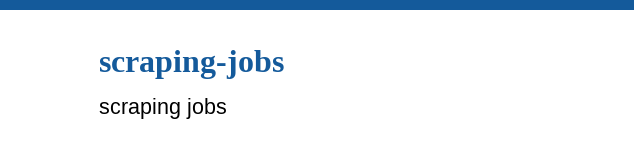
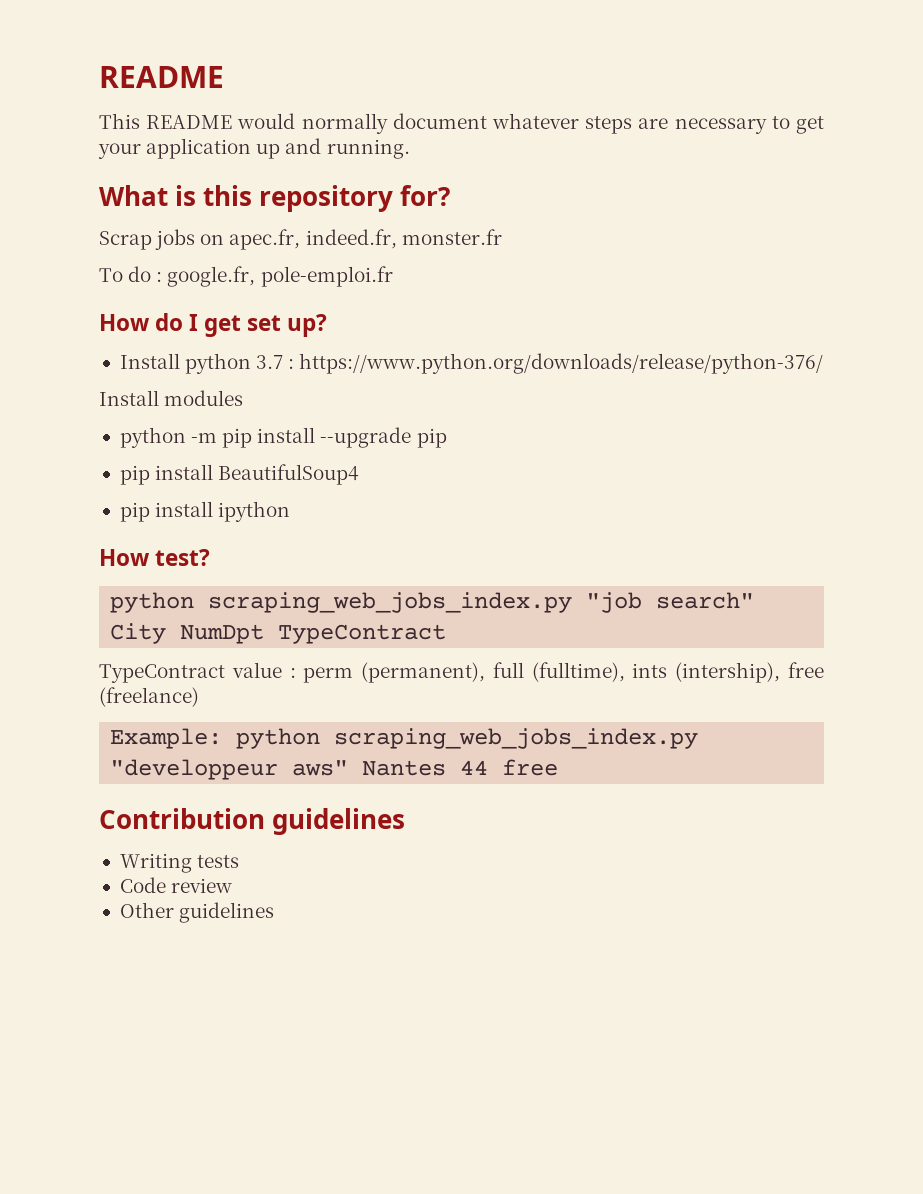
[99,50,284,79] [99,98,227,119] scraping-jobs // scraping jobs -> [99,66,224,88] [99,113,825,134] [98,138,410,159] [99,185,451,212] [99,229,502,250] [99,266,393,287] [99,313,328,337] [119,353,824,374] [99,390,244,406] [119,427,447,448] [119,464,360,485] [119,501,291,522] [99,549,211,566] [110,592,755,613] [110,623,447,644] [99,662,825,683] [99,687,199,707] [110,728,699,749] [110,759,559,780] [99,808,406,835] [119,853,240,873] [119,877,233,893] [119,902,275,923] README // This README would normally document whatever steps are necessary to get your application up and running. // What is this repository for? // Scrap jobs on apec.fr, indeed.fr, monster.fr // To do : google.fr, pole-emploi.fr // How do I get set up? // Install python 3.7 : https://www.python.org/downloads/release/python-376/ // Install modules // python -m pip install --upgrade pip // pip install BeautifulSoup4 // pip install ipython // How test? // python scraping_web_jobs_index.py "job search" City NumDpt TypeContract // TypeContract value : perm (permanent), full (fulltime), ints (intership), free (freelance) // Example: python scraping_web_jobs_index.py "developpeur aws" Nantes 44 free // Contribution guidelines // Writing tests // Code review // Other guidelines

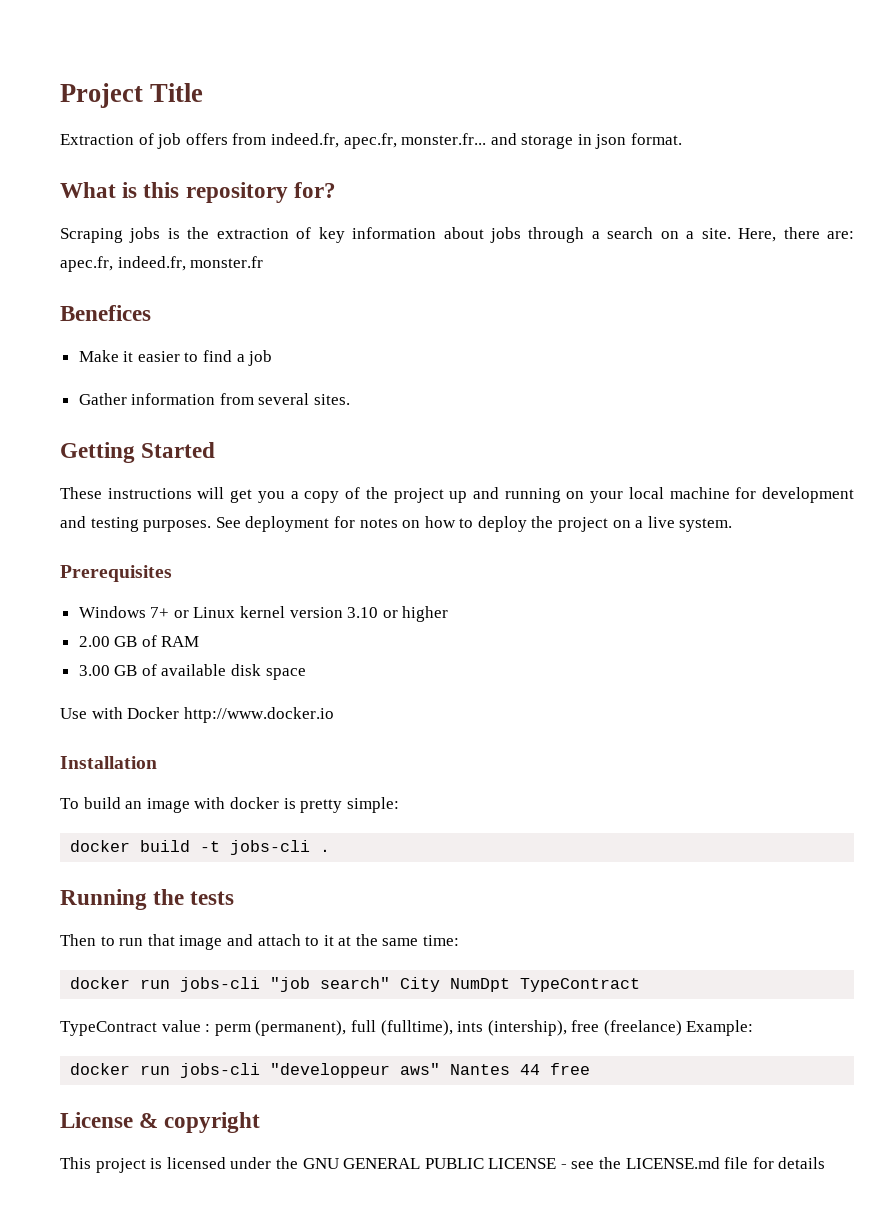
[99,66,224,88] [99,113,825,134] [98,138,410,159] README // This README would normally document whatever steps are necessary to get your application up and running. -> [60,83,204,108] [60,133,683,149] Project Title // Extraction of job offers from indeed.fr, apec.fr, monster.fr... and storage in json format.
[99,229,502,250] [99,266,393,287] [99,313,328,337] [119,353,824,374] [99,390,244,406] [119,427,447,448] [119,464,360,485] [119,501,291,522] [99,549,211,566] [110,592,573,613] Scrap jobs on apec.fr, indeed.fr, monster.fr // To do : google.fr, pole-emploi.fr // How do I get set up? // Install python 3.7 : https://www.python.org/downloads/release/python-376/ // Install modules // python -m pip install --upgrade pip // pip install BeautifulSoup4 // pip install ipython // How test? // python scraping_web_jobs_index.py -> [60,227,855,243] [60,256,264,272] [60,305,151,321] [78,350,273,366] [78,393,351,405] [60,442,216,463] [60,487,854,503] [60,516,733,532] [60,565,172,582] [78,606,449,622] [78,635,200,647] [78,664,306,680] [60,707,334,723] [60,756,157,769] [60,797,399,813] [70,840,331,855] [60,889,235,910] [60,934,460,950] [70,977,261,992] Scraping jobs is the extraction of key information about jobs through a search on a site. Here, there are: apec.fr, indeed.fr, monster.fr // Benefices // Make it easier to find a job // Gather information from several sites. // Getting Started // These instructions will get you a copy of the project up and running on your local machine for development and testing purposes. See deployment for notes on how to deploy the project on a live system. // Prerequisites // Windows 7+ or Linux kernel version 3.10 or higher // 2.00 GB of RAM // 3.00 GB of available disk space // Use with Docker http://www.docker.io // Installation // To build an image with docker is pretty simple: // docker build -t jobs-cli . // Running the tests // Then to run that image and attach to it at the same time: // docker run jobs-cli
[110,728,699,749] // Example: python scraping_web_jobs_index.py -> [686,1020,754,1036] [70,1063,261,1078] Example: // docker run jobs-cli
[99,808,406,835] [119,853,240,873] [119,877,233,893] [119,902,275,923] Contribution guidelines // Writing tests // Code review // Other guidelines -> [60,1112,261,1133] [60,1157,826,1173] License & copyright // This project is licensed under the GNU GENERAL PUBLIC LICENSE - see the LICENSE.md file for details

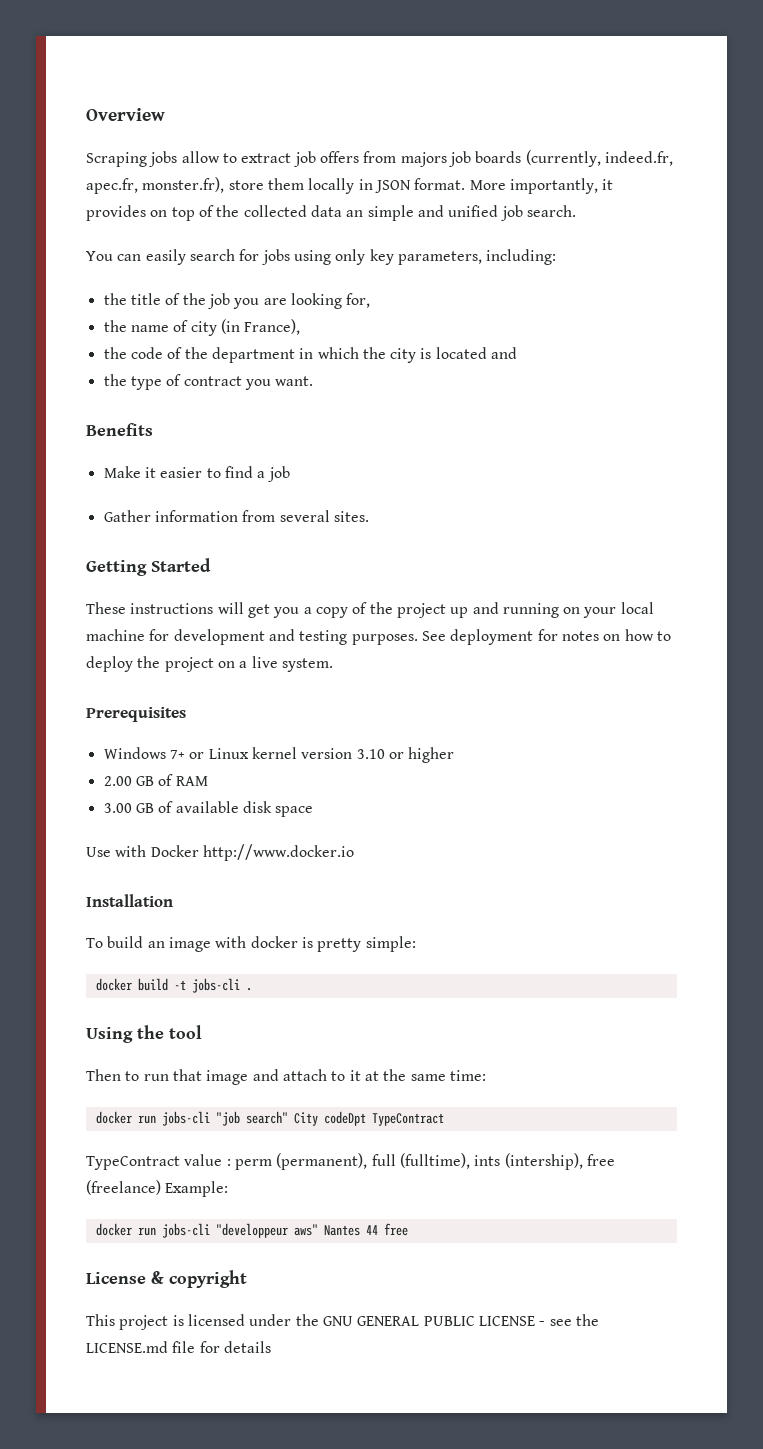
[60,83,204,108] [60,133,683,149] [60,182,336,203] [60,227,855,243] [60,256,264,272] [60,305,151,321] Project Title // Extraction of job offers from indeed.fr, apec.fr, monster.fr... and storage in json format. // What is this repository for? // Scraping jobs is the extraction of key information about jobs through a search on a site. Here, there are: apec.fr, indeed.fr, monster.fr // Benefices -> [86,108,165,121] [86,150,673,167] [86,177,614,194] [86,205,576,221] [86,249,557,265] [103,293,371,309] [103,319,301,336] [103,347,518,363] [103,374,314,390] [86,423,153,436] Overview // Scraping jobs allow to extract job offers from majors job boards (currently, indeed.fr, apec.fr, monster.fr), store them locally in JSON format. More importantly, it provides on top of the collected data an simple and unified job search. // You can easily search for jobs using only key parameters, including: // the title of the job you are looking for, // the name of city (in France), // the code of the department in which the city is located and // the type of contract you want. // Benefits
[60,889,235,910] Running the tests -> [86,1025,202,1043] Using the tool
[450,978,511,992] NumDpt -> [323,1111,366,1126] codeDpt

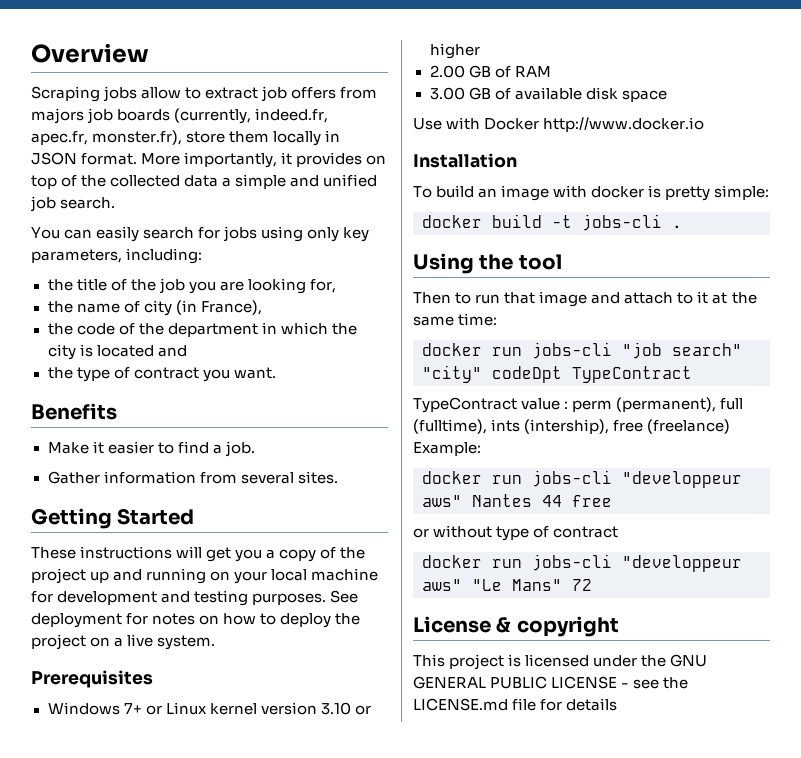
[346,210,364,217] an -> [222,177,232,187] a
[267,466,290,482] job -> [224,441,255,457] job.
[293,1112,318,1126] City -> [422,365,482,383] "city"
(408, 1229) none -> [413,525,619,541] [422,554,742,572] [422,579,592,591] // or without type of contract // docker run jobs-cli "developpeur aws" "Le Mans" 72

